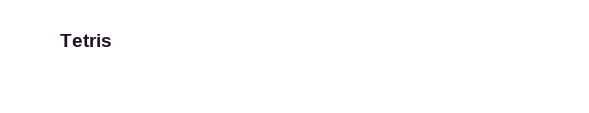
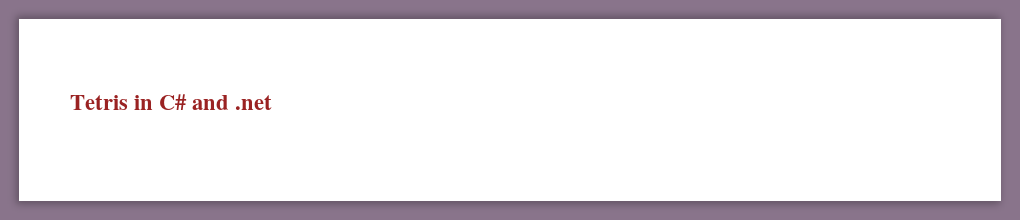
(112, 40) none -> [134,94,273,110] in C# and .net

